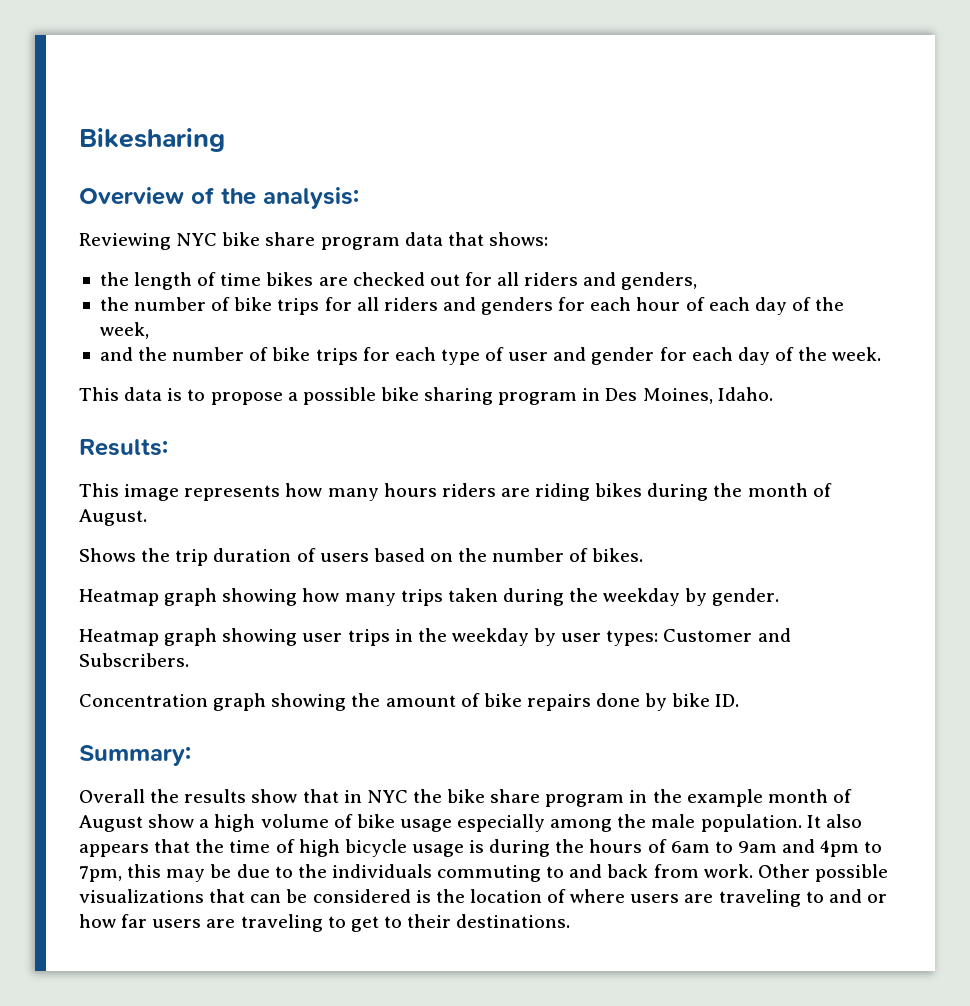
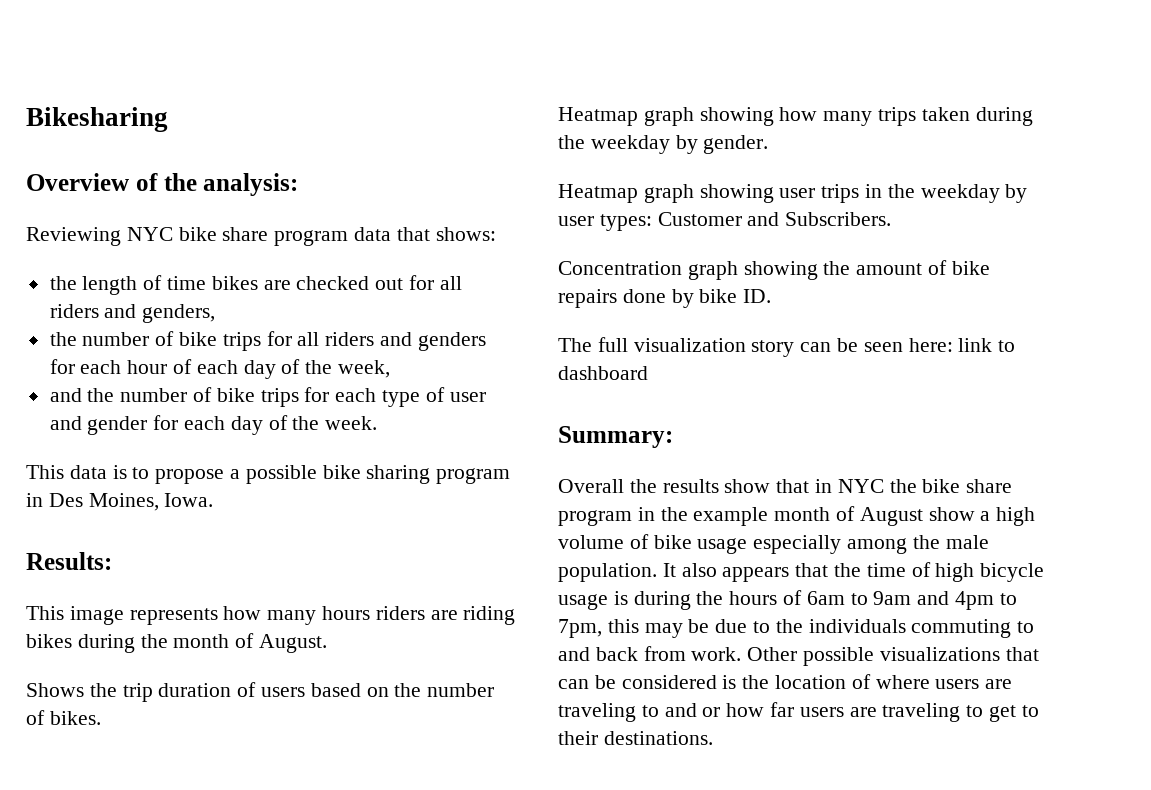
[717,387,773,401] Idaho. -> [164,493,214,507] Iowa.
(740, 700) none -> [558,337,1016,357] [558,366,648,380] // The full visualization story can be seen here: link to dashboard

